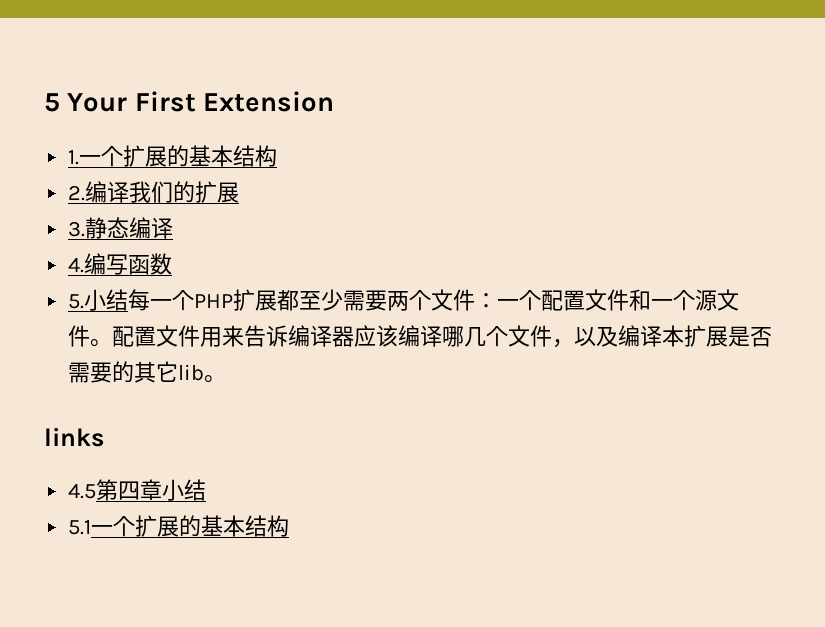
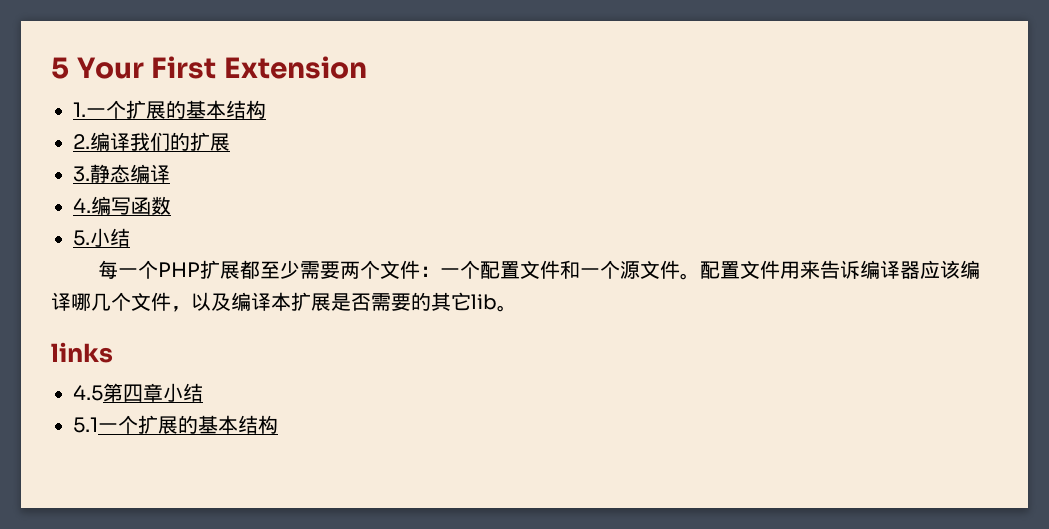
(129, 300) none -> (130, 237) //

